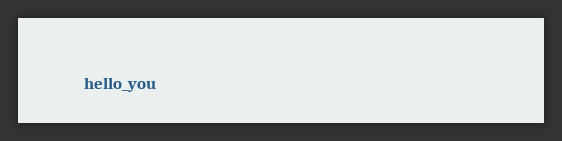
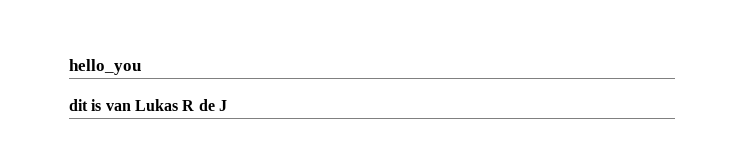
(156, 84) none -> [69,99,227,111] // dit is van Lukas R de J

